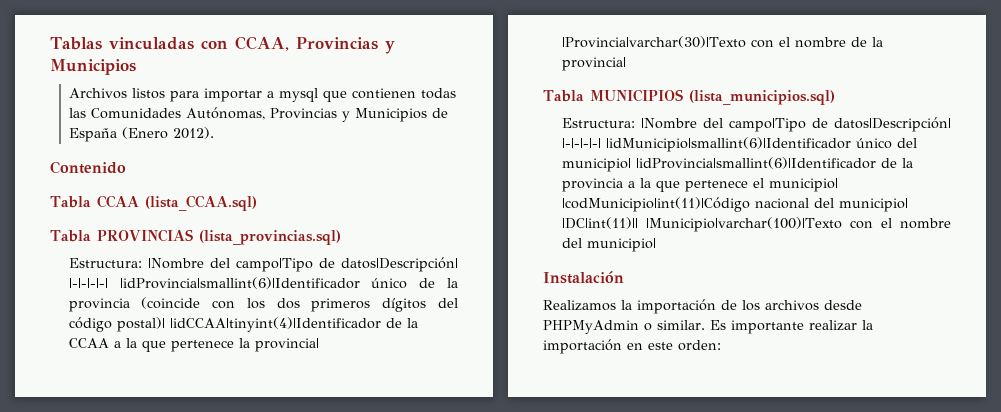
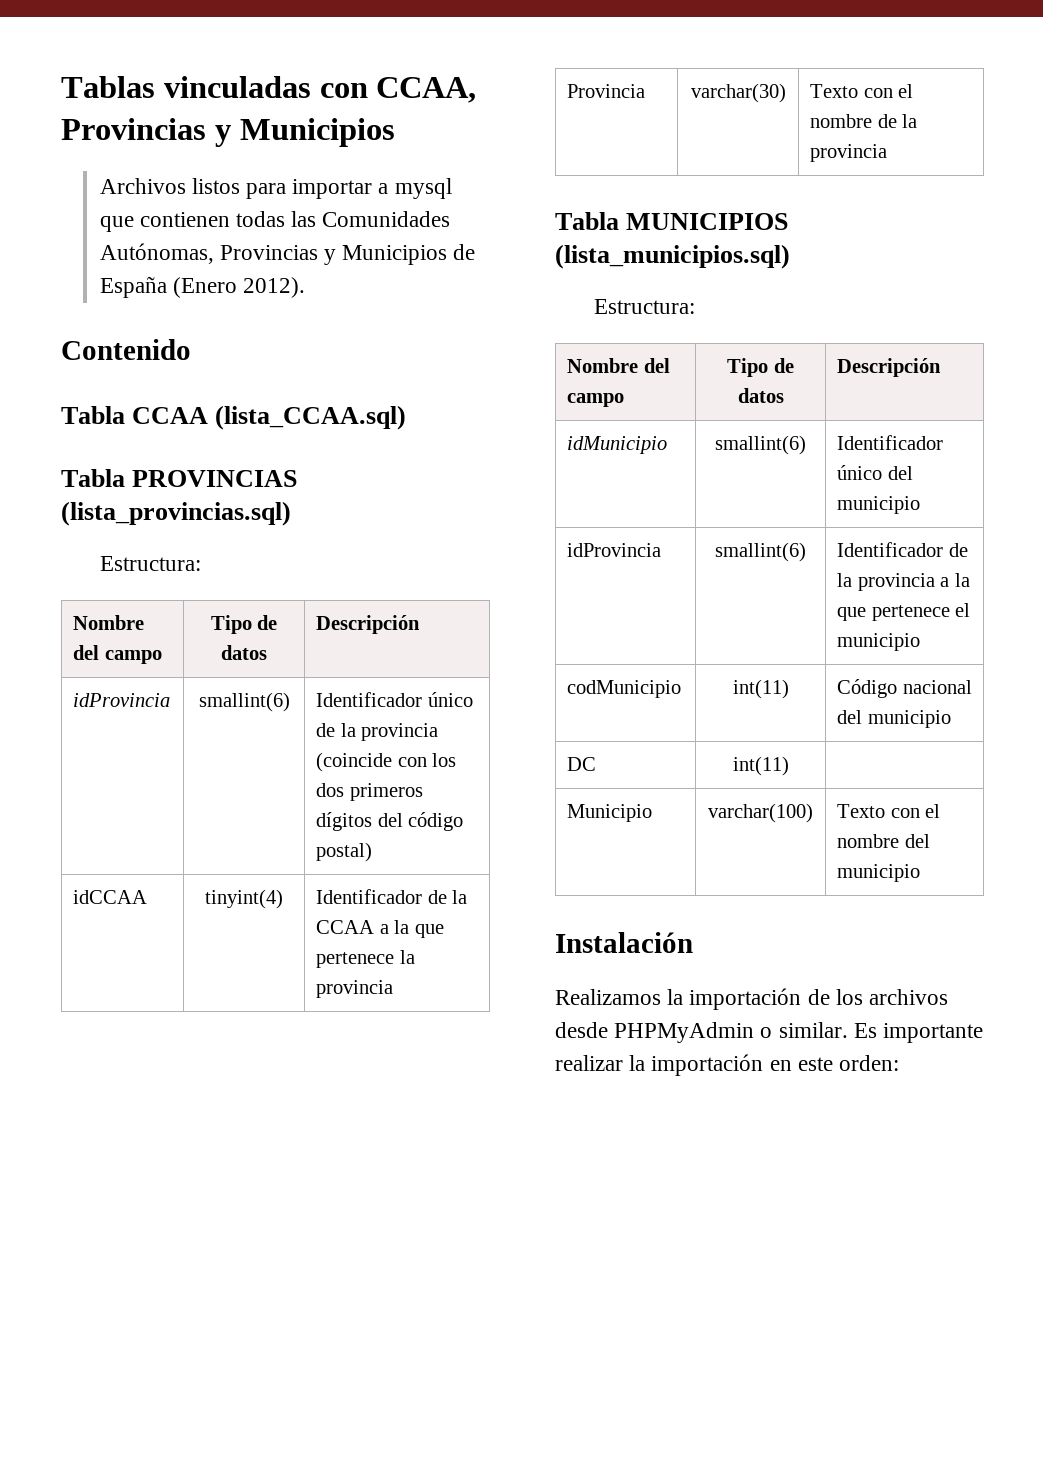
[147,257,458,272] [68,277,360,289] |Nombre del campo|Tipo de datos|Descripción| |-|-|-|-| |idProvincia|smallint(6)|Identificador -> [73,615,145,630] [73,645,162,664] [210,615,278,634] [221,645,267,660] [316,615,421,634] [73,693,171,707] [198,692,290,712] [316,692,423,707] // Nombre del campo | Tipo de datos | Descripción // idProvincia | smallint(6) | Identificador
[116,317,381,332] postal)| |idCCAA|tinyint(4)|Identificador -> [316,842,373,862] [73,890,148,904] [205,889,283,909] [316,889,423,904] postal) // idCCAA | tinyint(4) | Identificador
[254,338,319,352] [561,36,746,48] provincia| |Provincia|varchar(30)|Texto -> [316,980,394,998] [567,84,646,98] [690,83,786,103] [810,84,859,98] provincia // Provincia | varchar(30) | Texto
[561,57,626,71] provincia| -> [810,144,888,162] provincia
[640,117,951,132] [561,137,917,152] [561,157,876,172] |Nombre del campo|Tipo de datos|Descripción| |-|-|-|-| |idMunicipio|smallint(6)|Identificador único del municipio| |idProvincia|smallint(6)|Identificador -> [567,358,670,373] [567,393,625,407] [727,358,794,377] [737,388,784,403] [837,358,942,377] [567,436,668,454] [715,435,806,455] [837,435,944,450] [837,465,913,480] [837,496,921,514] [567,543,662,557] [715,542,806,562] [837,542,944,557] // Nombre del campo | Tipo de datos | Descripción // idMunicipio | smallint(6) | Identificador único del municipio // idProvincia | smallint(6) | Identificador
[768,178,838,192] [561,197,908,212] [561,217,842,232] municipio| |codMunicipio|int(11)|Código nacional del municipio| |DC|int(11)|| |Municipio|varchar(100)|Texto -> [837,633,921,651] [567,680,682,698] [732,679,789,699] [837,679,972,698] [837,710,951,728] [567,757,597,771] [732,756,789,776] [567,804,653,822] [708,803,813,823] [837,804,886,818] municipio // codMunicipio | int(11) | Código nacional del municipio // DC | int(11) | // Municipio | varchar(100) | Texto
[586,238,656,252] municipio| -> [837,864,921,882] municipio

